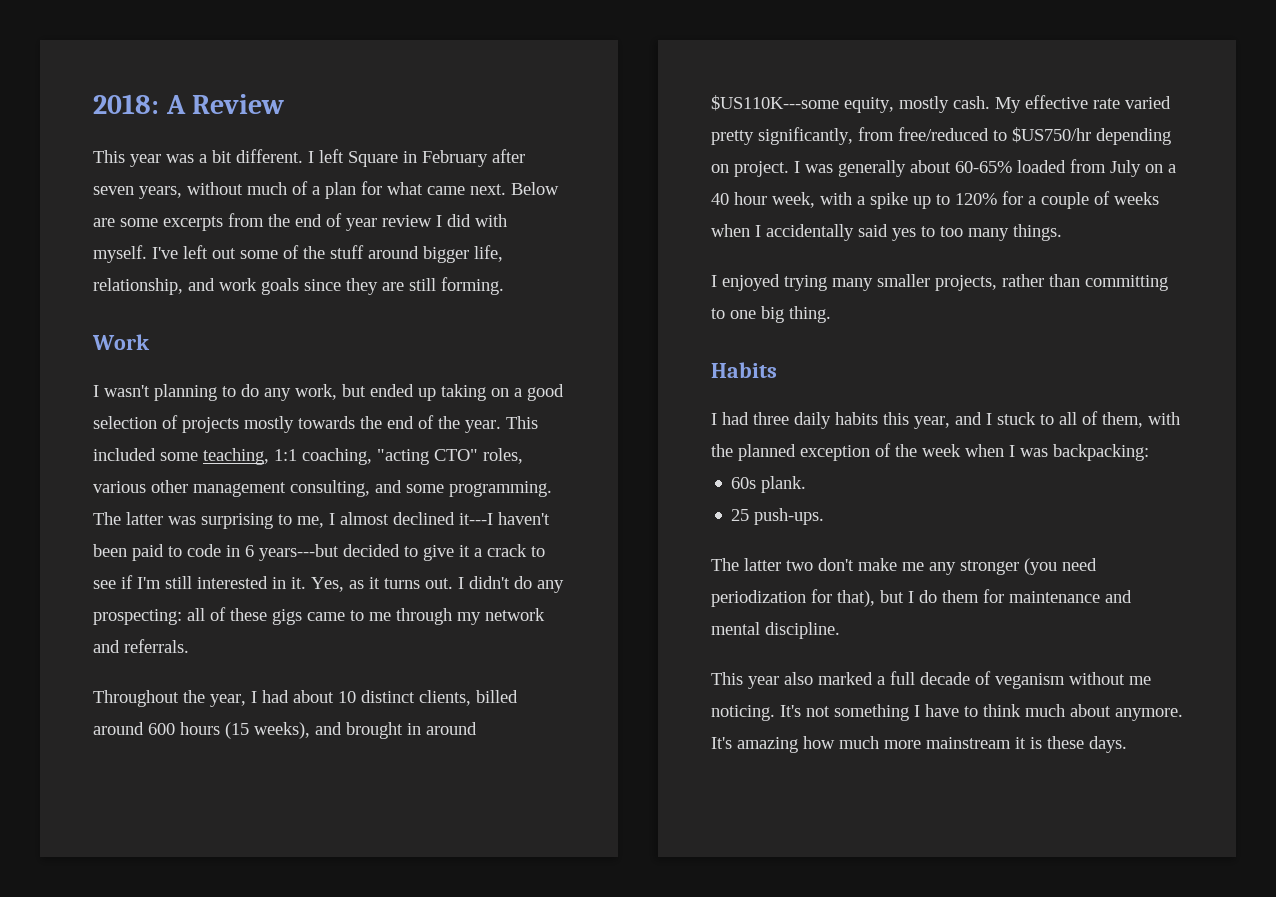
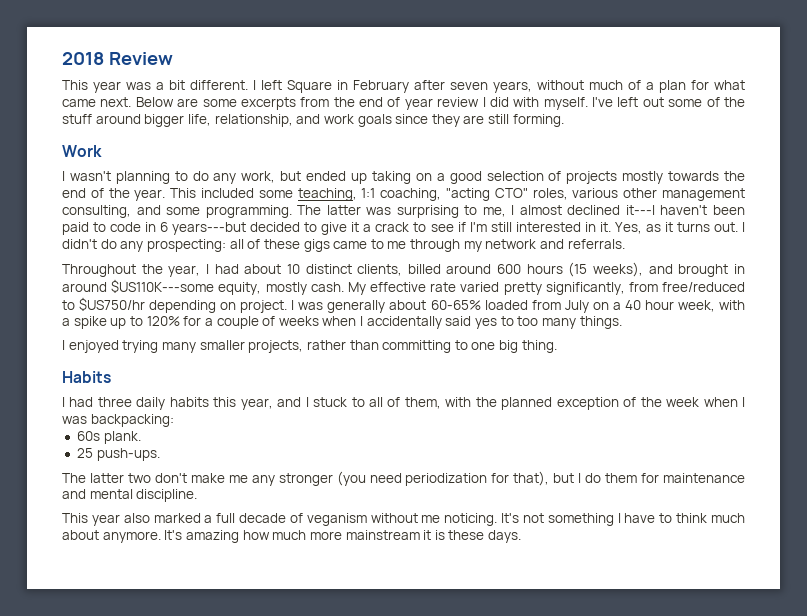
[93,94,186,114] 2018: A -> [62,52,104,65] 2018

